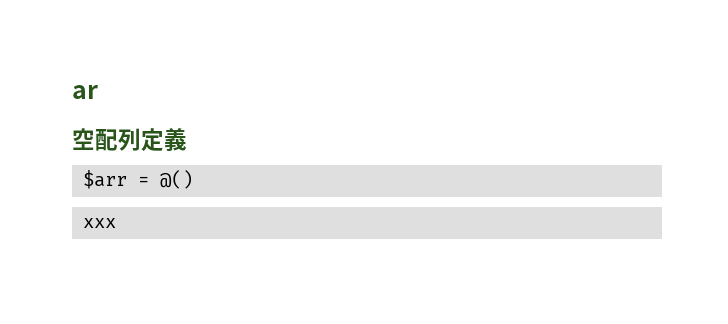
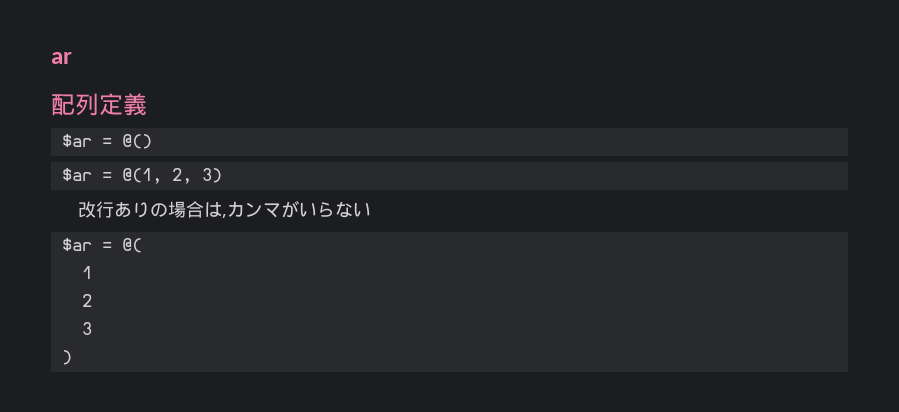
[72,128,95,150] 空 -> (72, 58) none
[82,170,127,189] $arr -> [61,134,92,147] $ar
[82,218,116,228] xxx -> [61,168,222,184] [77,200,371,218] [61,238,142,253] [81,266,92,279] [81,294,92,307] [81,322,92,335] [61,350,72,365] $ar = @(1, 2, 3) // 改行ありの場合は,カンマがいらない // $ar = @( // 1 // 2 // 3 // )

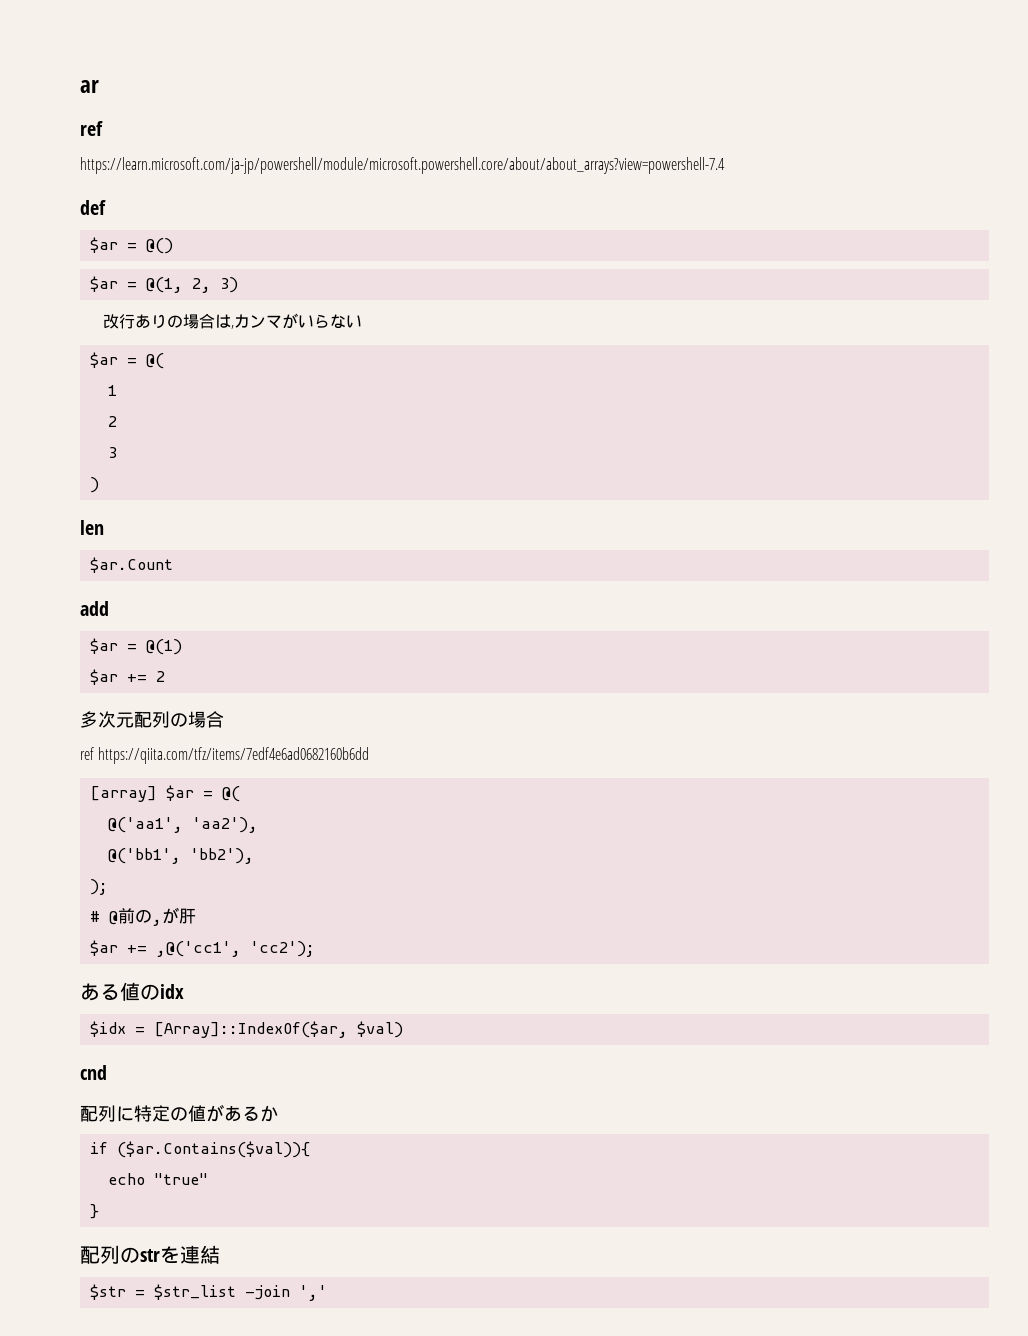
[51,93,147,116] 配列定義 -> [80,121,103,136] [80,157,725,174] [80,200,106,215] ref // https://learn.microsoft.com/ja-jp/powershell/module/microsoft.powershell.core/about/about_arrays?view=powershell-7.4 // def
(72, 357) none -> [80,520,104,535] [89,557,173,573] [80,601,109,616] [89,638,182,655] [89,669,165,685] [80,711,224,728] [80,747,370,764] [89,785,240,802] [107,817,258,833] [107,848,254,864] [89,879,108,895] [89,907,196,926] [89,940,315,957] [80,982,184,1001] [89,1021,403,1038] [80,1065,107,1080] [80,1104,278,1122] [89,1141,310,1158] [107,1173,208,1185] [89,1204,99,1219] [80,1245,220,1264] [89,1284,327,1301] // len // $ar.Count // add // $ar = @(1) // $ar += 2 // 多次元配列の場合 // ref https://qiita.com/tfz/items/7edf4e6ad0682160b6dd // [array] $ar = @( // @('aa1', 'aa2'), // @('bb1', 'bb2'), // ); // # @前の,が肝 // $ar += ,@('cc1', 'cc2'); // ある値のidx // $idx = [Array]::IndexOf($ar, $val) // cnd // 配列に特定の値があるか // if ($ar.Contains($val)){ // echo "true" // } // 配列のstrを連結 // $str = $str_list -join ','

